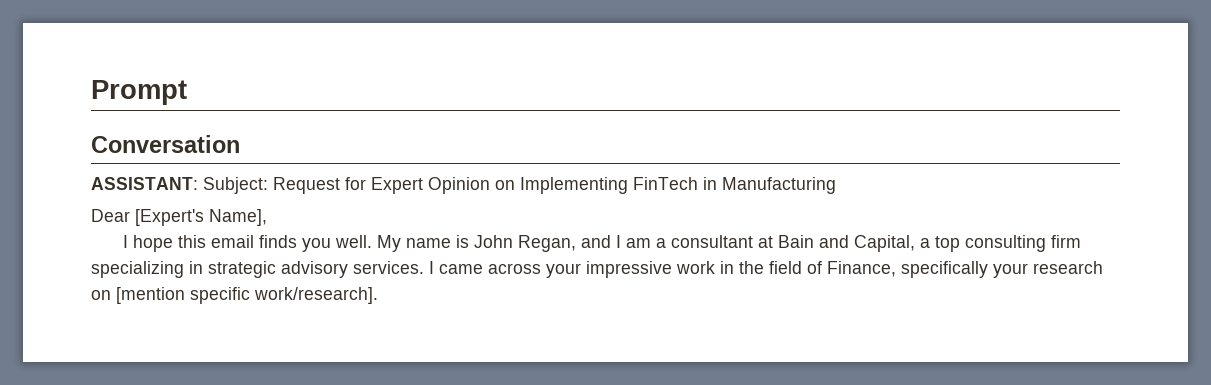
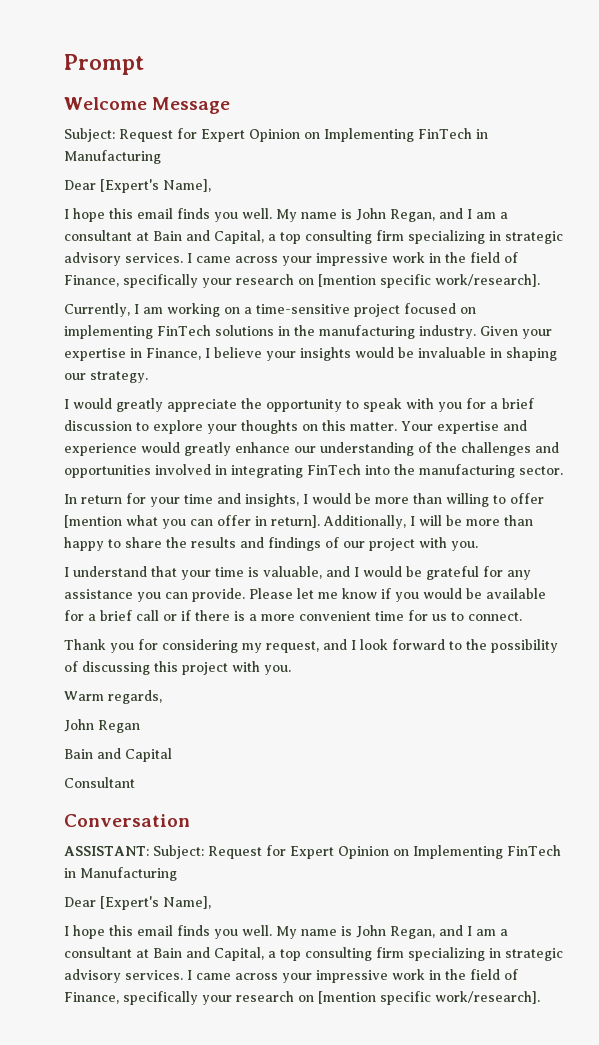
(187, 92) none -> [64,97,231,114] [64,128,488,142] [64,150,161,164] [64,179,211,193] [64,208,508,222] [64,230,563,244] [64,252,518,266] [64,274,540,288] [64,303,476,317] [64,325,552,339] [64,347,557,361] [64,371,148,383] [64,398,534,412] [64,420,527,434] [64,442,559,456] [64,464,563,478] [64,493,544,507] [64,515,533,529] [64,537,478,551] [64,566,531,580] [64,588,546,602] [64,610,522,621] [64,639,558,653] [64,661,291,675] [64,690,162,704] [64,719,140,733] [64,748,172,762] [64,777,135,788] // Welcome Message // Subject: Request for Expert Opinion on Implementing FinTech in Manufacturing // Dear [Expert's Name], // I hope this email finds you well. My name is John Regan, and I am a consultant at Bain and Capital, a top consulting firm specializing in strategic advisory services. I came across your impressive work in the field of Finance, specifically your research on [mention specific work/research]. // Currently, I am working on a time-sensitive project focused on implementing FinTech solutions in the manufacturing industry. Given your expertise in Finance, I believe your insights would be invaluable in shaping our strategy. // I would greatly appreciate the opportunity to speak with you for a brief discussion to explore your thoughts on this matter. Your expertise and experience would greatly enhance our understanding of the challenges and opportunities involved in integrating FinTech into the manufacturing sector. // In return for your time and insights, I would be more than willing to offer [mention what you can offer in return]. Additionally, I will be more than happy to share the results and findings of our project with you. // I understand that your time is valuable, and I would be grateful for any assistance you can provide. Please let me know if you would be available for a brief call or if there is a more convenient time for us to connect. // Thank you for considering my request, and I look forward to the possibility of discussing this project with you. // Warm regards, // John Regan // Bain and Capital // Consultant

